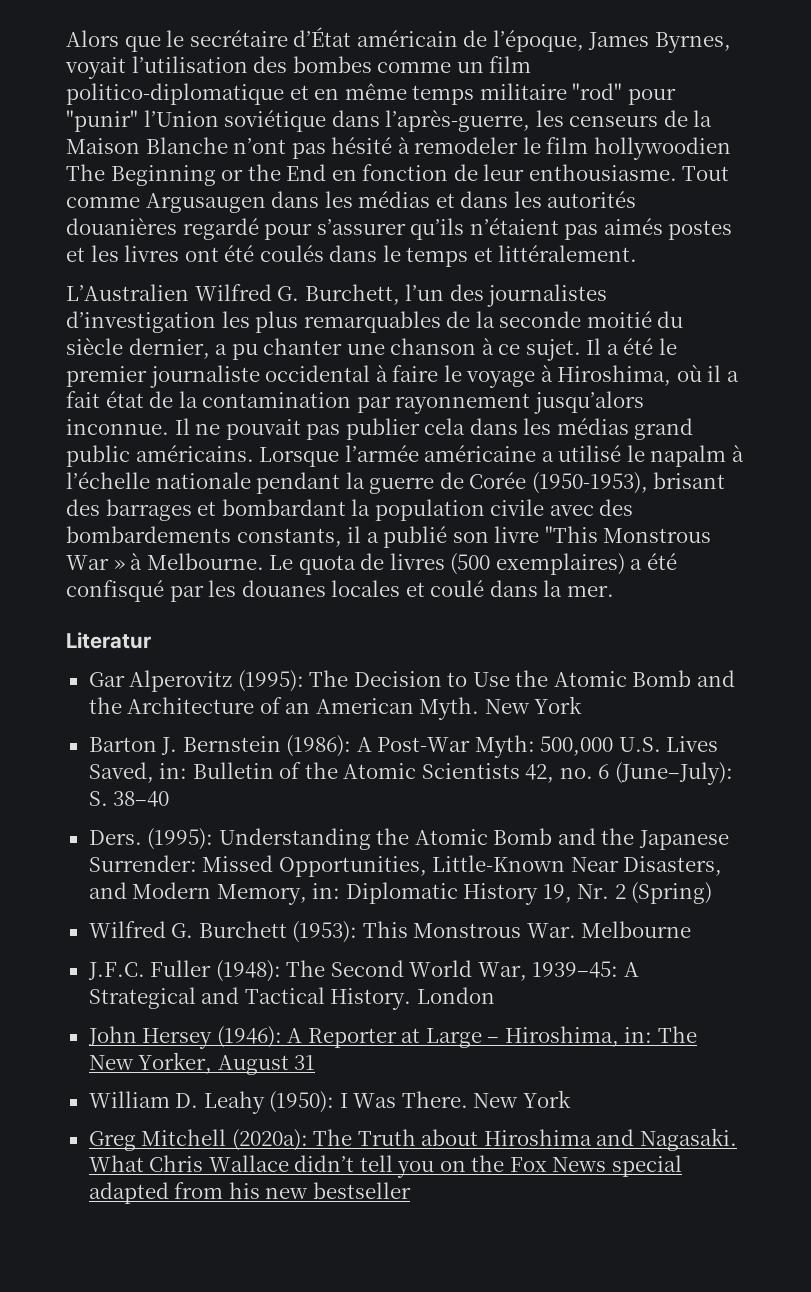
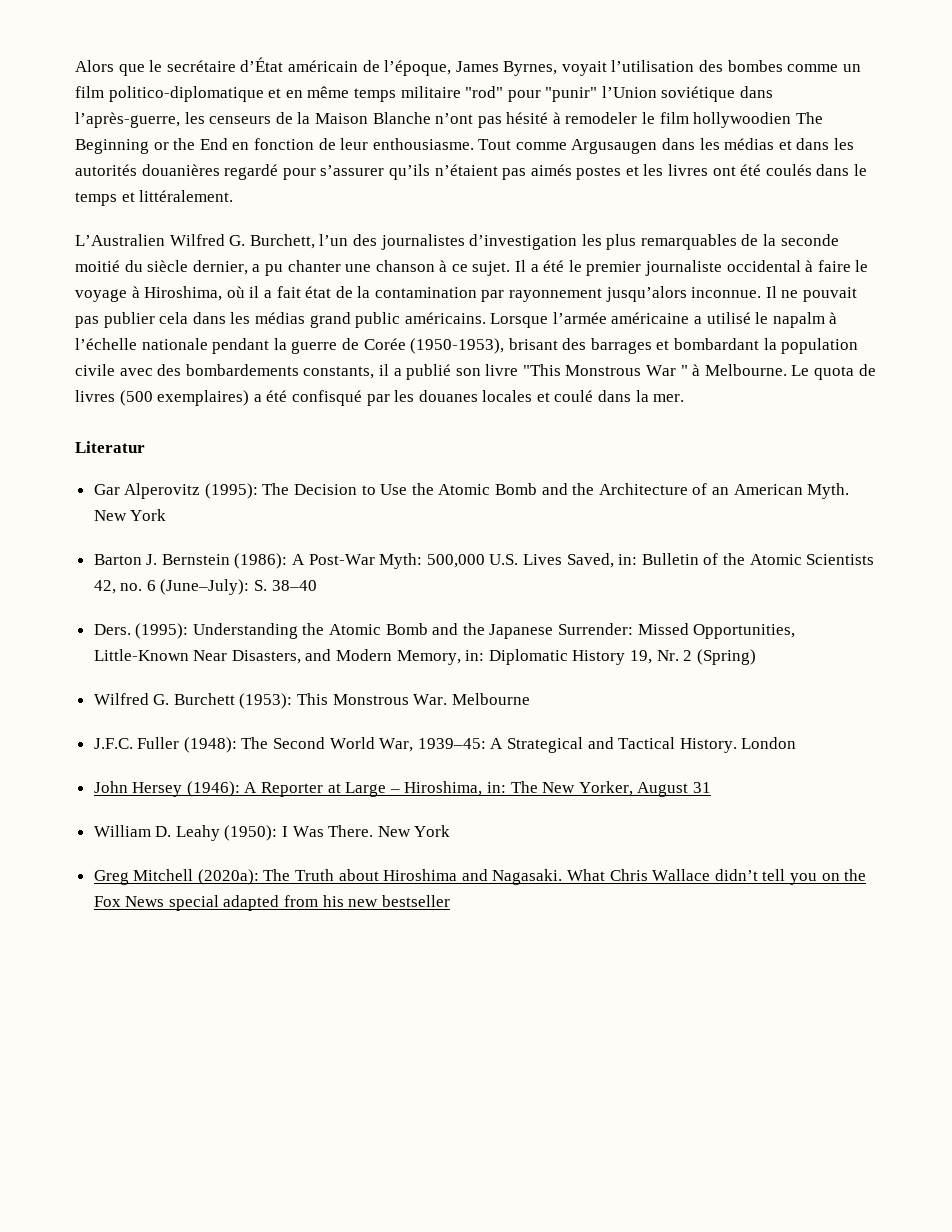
[113,559,125,570] » -> [680,365,688,376] "

